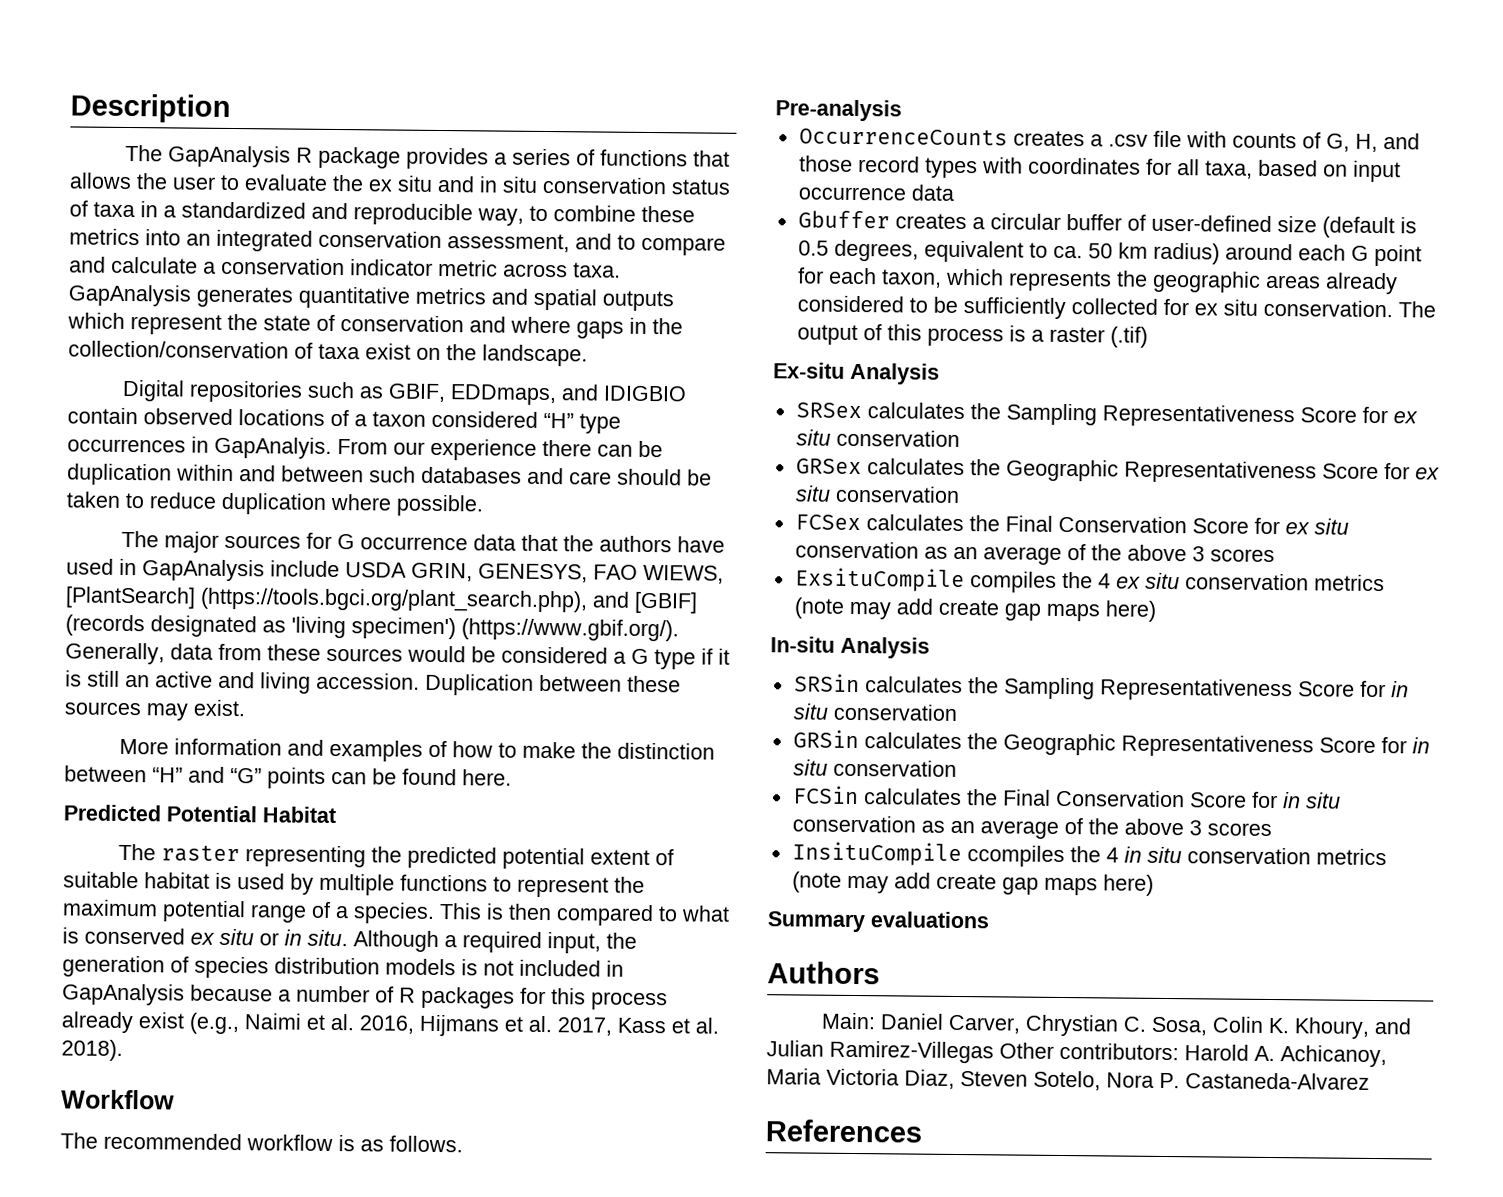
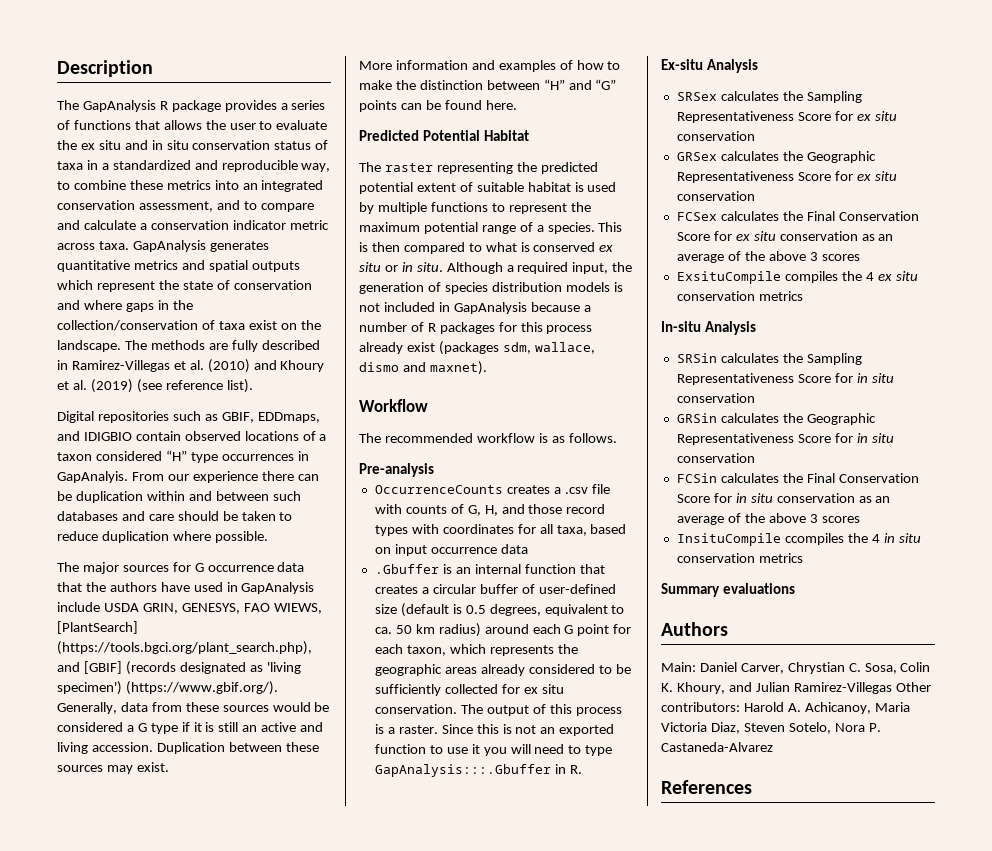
(588, 355) none -> [124,340,320,352] [57,359,325,373] [57,379,253,393] The methods are fully described in Ramirez-Villegas et al. (2010) and Khoury et al. (2019) (see reference list).
[189,1012,719,1037] [61,1039,123,1061] (e.g., Naimi et al. 2016, Hijmans et al. 2017, Kass et al. 2018). -> [438,341,595,355] [359,361,487,375] (packages sdm, wallace, dismo and maxnet).
[797,210,890,229] Gbuffer -> [374,564,605,574] .Gbuffer is an internal function that
[1048,326,1148,348] raster (.tif) -> [398,724,615,736] [374,744,613,756] [374,764,582,777] raster. Since this is not an exported function to use it you will need to type GapAnalysis:::.Gbuffer in R.
[793,597,1156,622] (note may add create gap maps here) -> (803, 296) none
[791,871,1154,896] (note may add create gap maps here) -> (803, 558) none

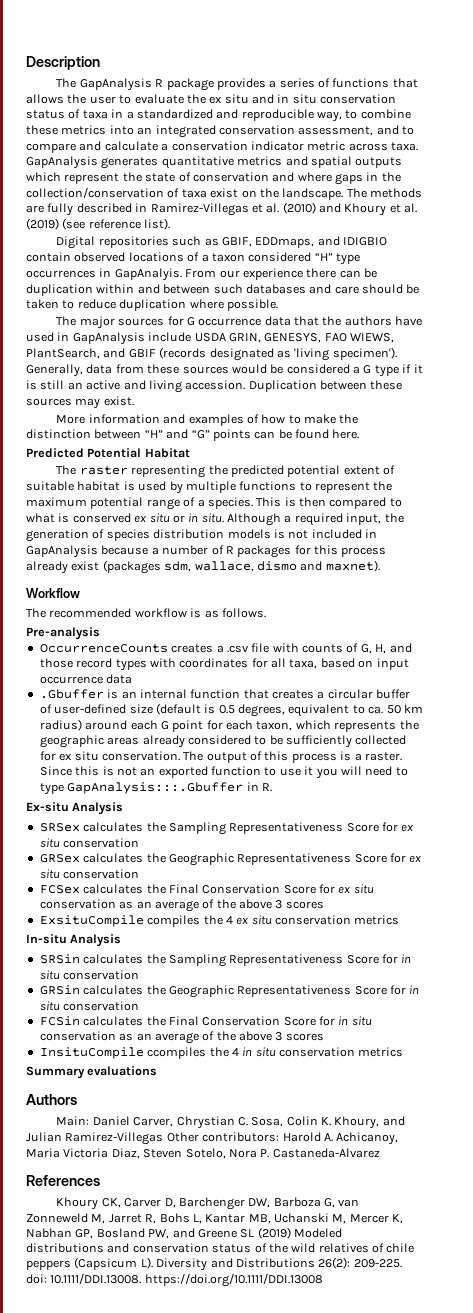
[57,621,138,634] [57,641,312,655] [57,661,122,674] [PlantSearch] (https://tools.bgci.org/plant_search.php), and [GBIF] -> [26,348,156,359] PlantSearch, and GBIF
[57,681,278,695] specimen') (https://www.gbif.org/). -> [332,347,397,360] specimen').
(752, 787) none -> [56,1197,360,1210] [26,1213,404,1224] [26,1227,342,1239] [26,1243,415,1253] [26,1257,402,1271] [26,1273,323,1287] // Khoury CK, Carver D, Barchenger DW, Barboza G, van Zonneweld M, Jarret R, Bohs L, Kantar MB, Uchanski M, Mercer K, Nabhan GP, Bosland PW, and Greene SL (2019) Modeled distributions and conservation status of the wild relatives of chile peppers (Capsicum L). Diversity and Distributions 26(2): 209-225. doi: 10.1111/DDI.13008. https://doi.org/10.1111/DDI.13008

